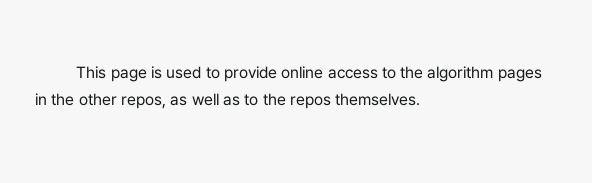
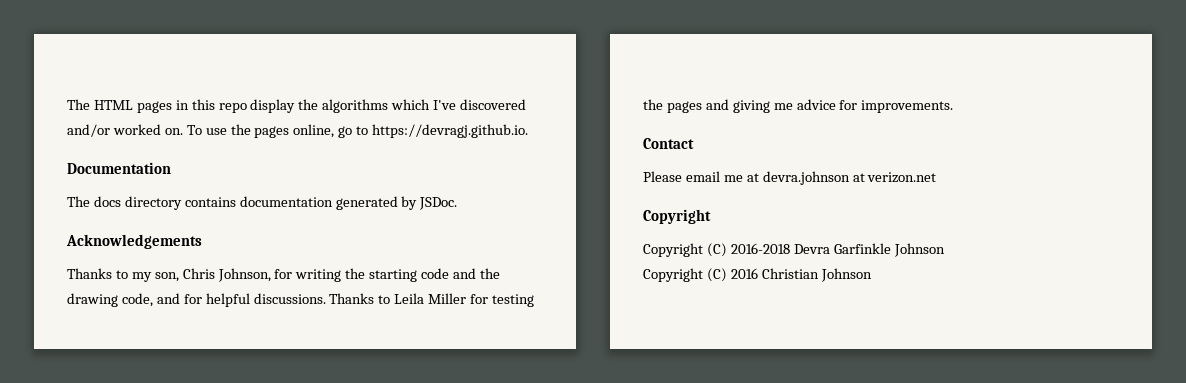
[76,66,542,82] [35,93,421,109] This page is used to provide online access to the algorithm pages in the other repos, as well as to the repos themselves. -> [67,99,527,113] [67,124,529,138] [67,162,171,174] [67,196,458,210] [66,234,202,249] [67,268,500,282] [67,293,535,307] [643,99,954,113] [643,138,694,149] [643,171,937,185] [643,209,711,224] [643,243,945,257] [643,268,872,282] The HTML pages in this repo display the algorithms which I've discovered and/or worked on. To use the pages online, go to https://devragj.github.io. // Documentation // The docs directory contains documentation generated by JSDoc. // Acknowledgements // Thanks to my son, Chris Johnson, for writing the starting code and the drawing code, and for helpful discussions. Thanks to Leila Miller for testing the pages and giving me advice for improvements. // Contact // Please email me at devra.johnson at verizon.net // Copyright // Copyright (C) 2016-2018 Devra Garfinkle Johnson // Copyright (C) 2016 Christian Johnson

